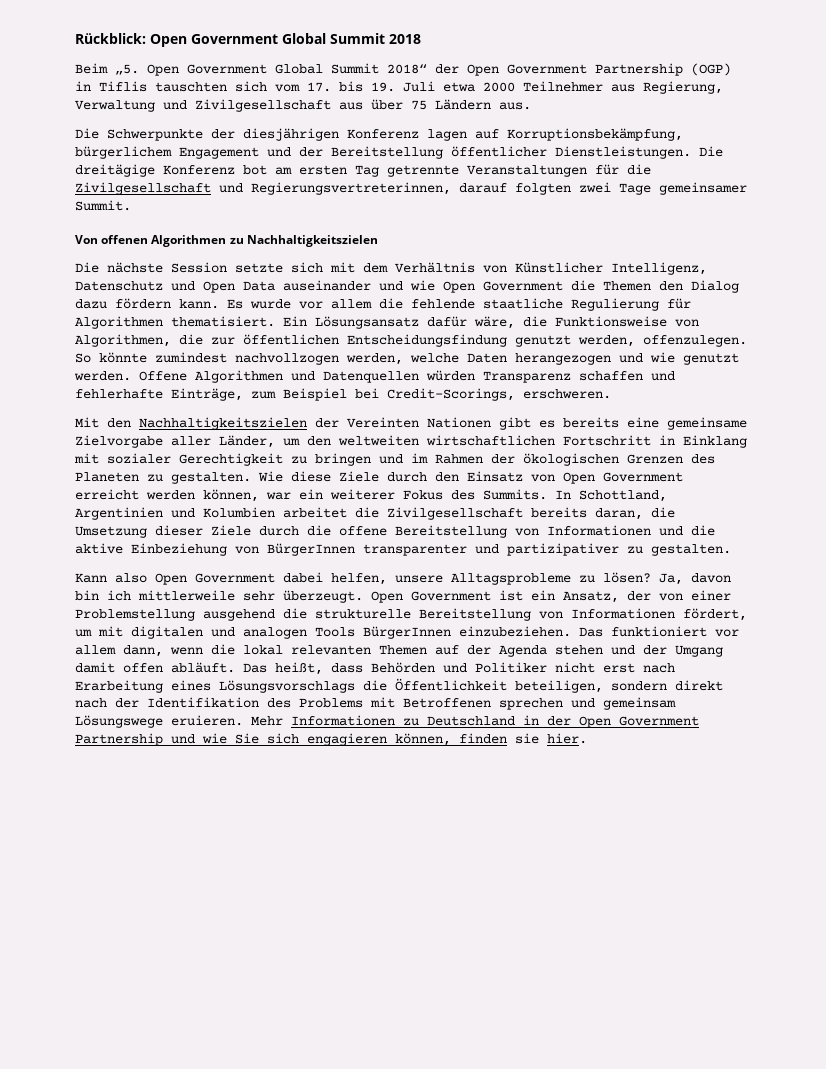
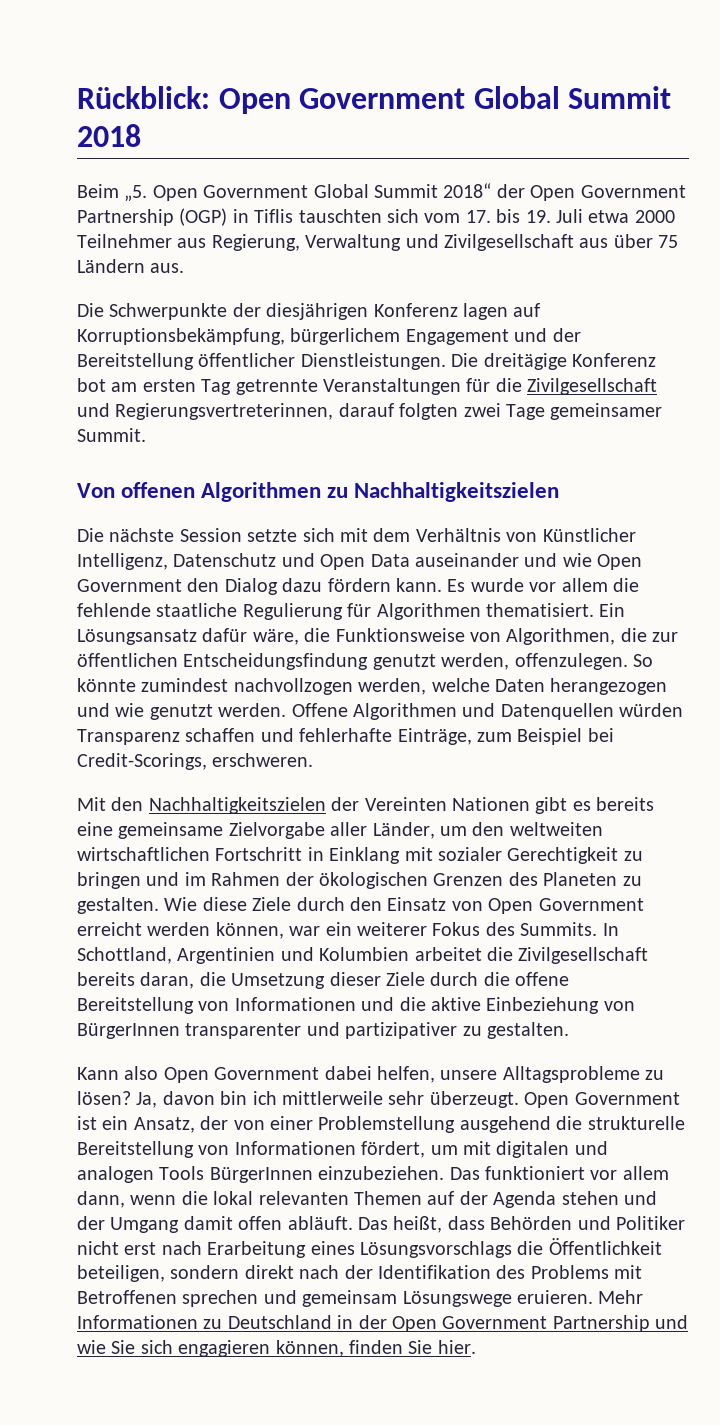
[571,280,651,291] die Themen -> (182, 585) none
[515,733,539,744] sie -> [408,1340,433,1354] Sie

